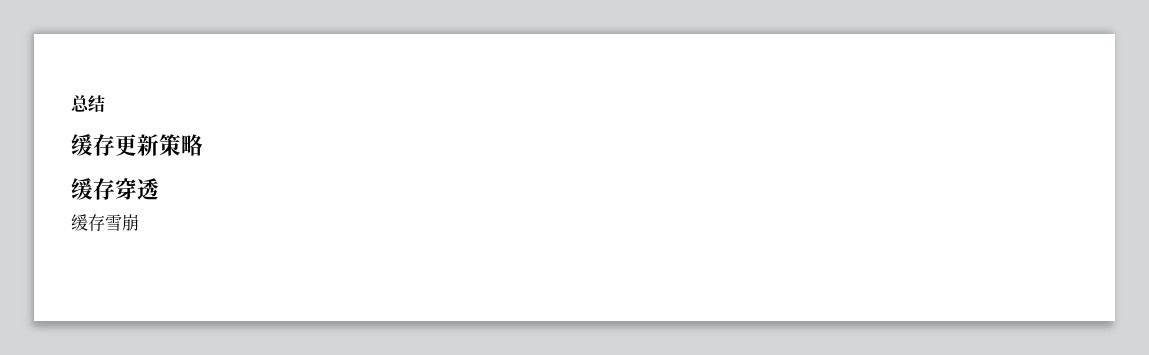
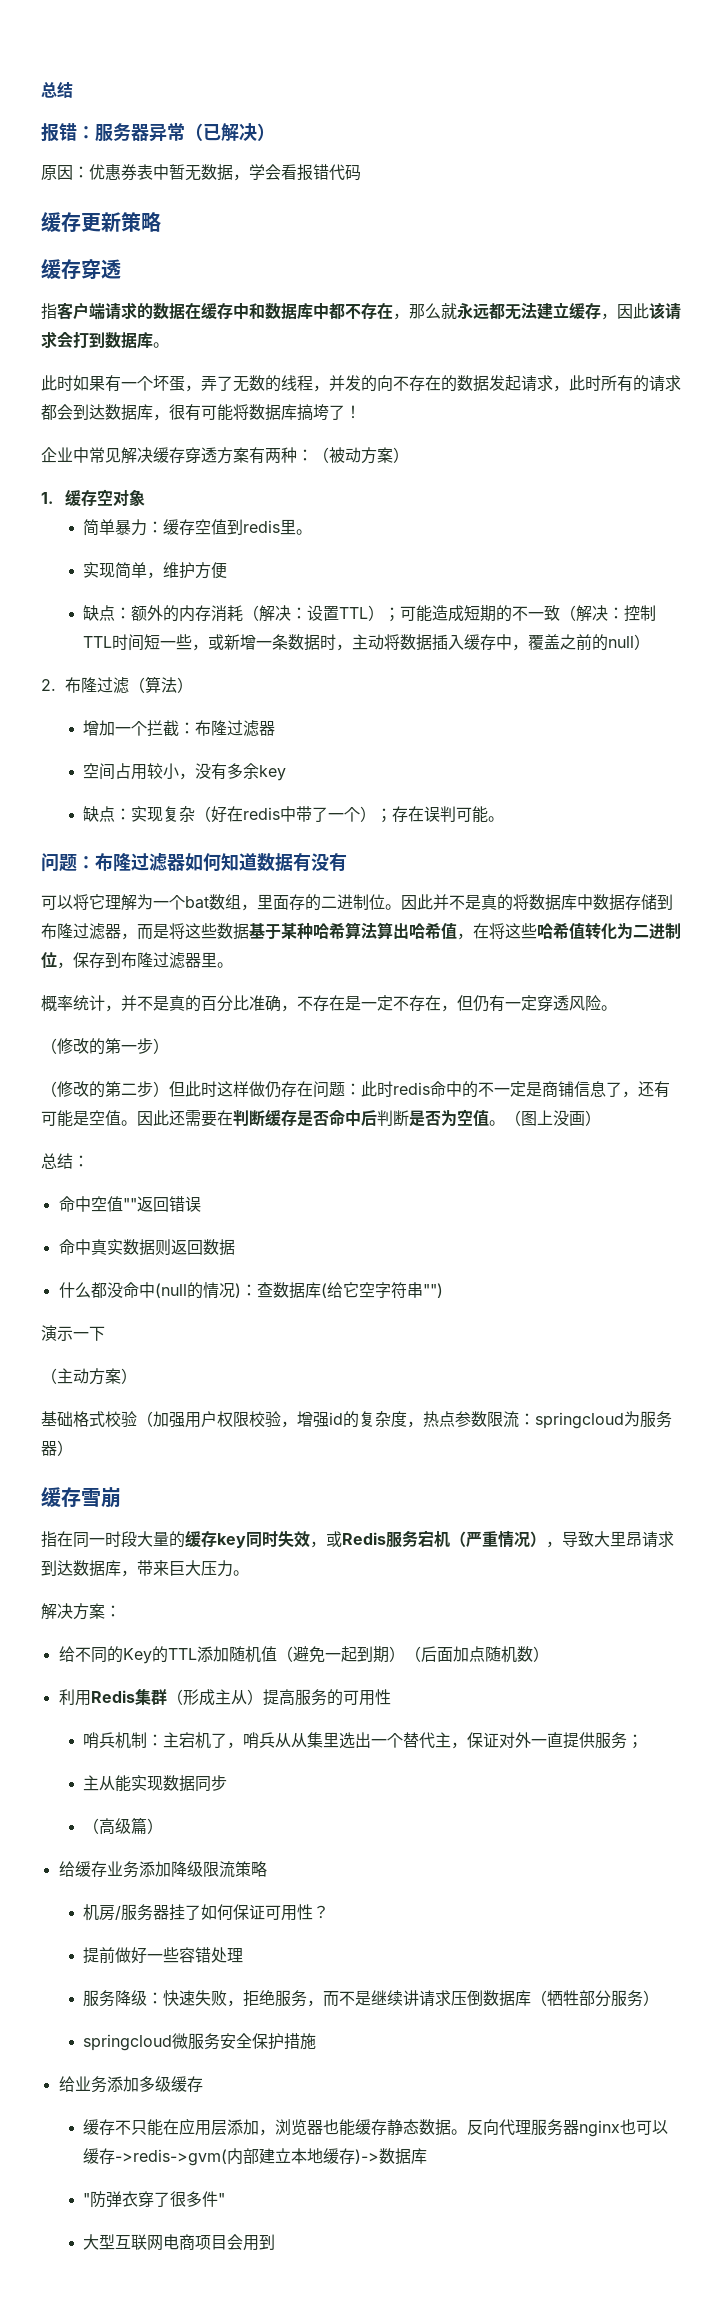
[71,95,105,113] 总结 -> [41,81,73,98] [41,123,275,142] [41,164,361,181] 总结 // 报错：服务器异常（已解决） // 原因：优惠券表中暂无数据，学会看报错代码
[71,214,139,231] 缓存雪崩 -> [41,302,681,320] [41,331,169,349] [41,375,681,392] [41,404,361,421] [41,447,409,464] [41,489,146,507] [82,519,312,536] [82,562,227,579] [82,605,656,622] [82,634,650,651] [41,676,194,694] [82,720,275,737] [82,763,286,781] [82,806,504,823] [41,853,347,872] [41,894,673,911] [41,922,681,940] [41,952,233,969] [41,995,617,1012] [41,1038,169,1055] [41,1081,670,1098] [41,1109,601,1127] [41,1153,89,1169] [58,1196,201,1212] [58,1239,235,1256] [58,1282,443,1299] [41,1325,105,1341] [41,1368,137,1385] [41,1411,672,1429] [41,1440,73,1456] [41,1487,121,1508] [41,1530,674,1548] [41,1560,249,1577] [41,1603,121,1620] [58,1646,549,1664] [58,1689,391,1706] [82,1732,643,1749] [82,1775,227,1792] [82,1817,163,1835] [58,1861,267,1878] [82,1904,329,1921] [82,1947,243,1964] [82,1990,659,2007] [82,2033,316,2051] [58,2076,203,2093] [82,2118,668,2137] [82,2148,427,2166] [82,2191,225,2208] [82,2234,275,2251] 指客户端请求的数据在缓存中和数据库中都不存在，那么就永远都无法建立缓存，因此该请求会打到数据库。 // 此时如果有一个坏蛋，弄了无数的线程，并发的向不存在的数据发起请求，此时所有的请求都会到达数据库，很有可能将数据库搞垮了！ // 企业中常见解决缓存穿透方案有两种：（被动方案） // 1.缓存空对象 // 简单暴力：缓存空值到redis里。 // 实现简单，维护方便 // 缺点：额外的内存消耗（解决：设置TTL）；可能造成短期的不一致（解决：控制TTL时间短一些，或新增一条数据时，主动将数据插入缓存中，覆盖之前的null） // 2.布隆过滤（算法） // 增加一个拦截：布隆过滤器 // 空间占用较小，没有多余key // 缺点：实现复杂（好在redis中带了一个）；存在误判可能。 // 问题：布隆过滤器如何知道数据有没有 // 可以将它理解为一个bat数组，里面存的二进制位。因此并不是真的将数据库中数据存储到布隆过滤器，而是将这些数据基于某种哈希算法算出哈希值，在将这些哈希值转化为二进制位，保存到布隆过滤器里。 // 概率统计，并不是真的百分比准确，不存在是一定不存在，但仍有一定穿透风险。 // （修改的第一步） // （修改的第二步）但此时这样做仍存在问题：此时redis命中的不一定是商铺信息了，还有可能是空值。因此还需要在判断缓存是否命中后判断是否为空值。（图上没画） // 总结： // 命中空值""返回错误 // 命中真实数据则返回数据 // 什么都没命中(null的情况)：查数据库(给它空字符串"") // 演示一下 // （主动方案） // 基础格式校验（加强用户权限校验，增强id的复杂度，热点参数限流：springcloud为服务器） // 缓存雪崩 // 指在同一时段大量的缓存key同时失效，或Redis服务宕机（严重情况），导致大里昂请求到达数据库，带来巨大压力。 // 解决方案： // 给不同的Key的TTL添加随机值（避免一起到期）（后面加点随机数） // 利用Redis集群（形成主从）提高服务的可用性 // 哨兵机制：主宕机了，哨兵从从集里选出一个替代主，保证对外一直提供服务； // 主从能实现数据同步 // （高级篇） // 给缓存业务添加降级限流策略 // 机房/服务器挂了如何保证可用性？ // 提前做好一些容错处理 // 服务降级：快速失败，拒绝服务，而不是继续讲请求压倒数据库（牺牲部分服务） // springcloud微服务安全保护措施 // 给业务添加多级缓存 // 缓存不只能在应用层添加，浏览器也能缓存静态数据。反向代理服务器nginx也可以缓存->redis->gvm(内部建立本地缓存)->数据库 // "防弹衣穿了很多件" // 大型互联网电商项目会用到

